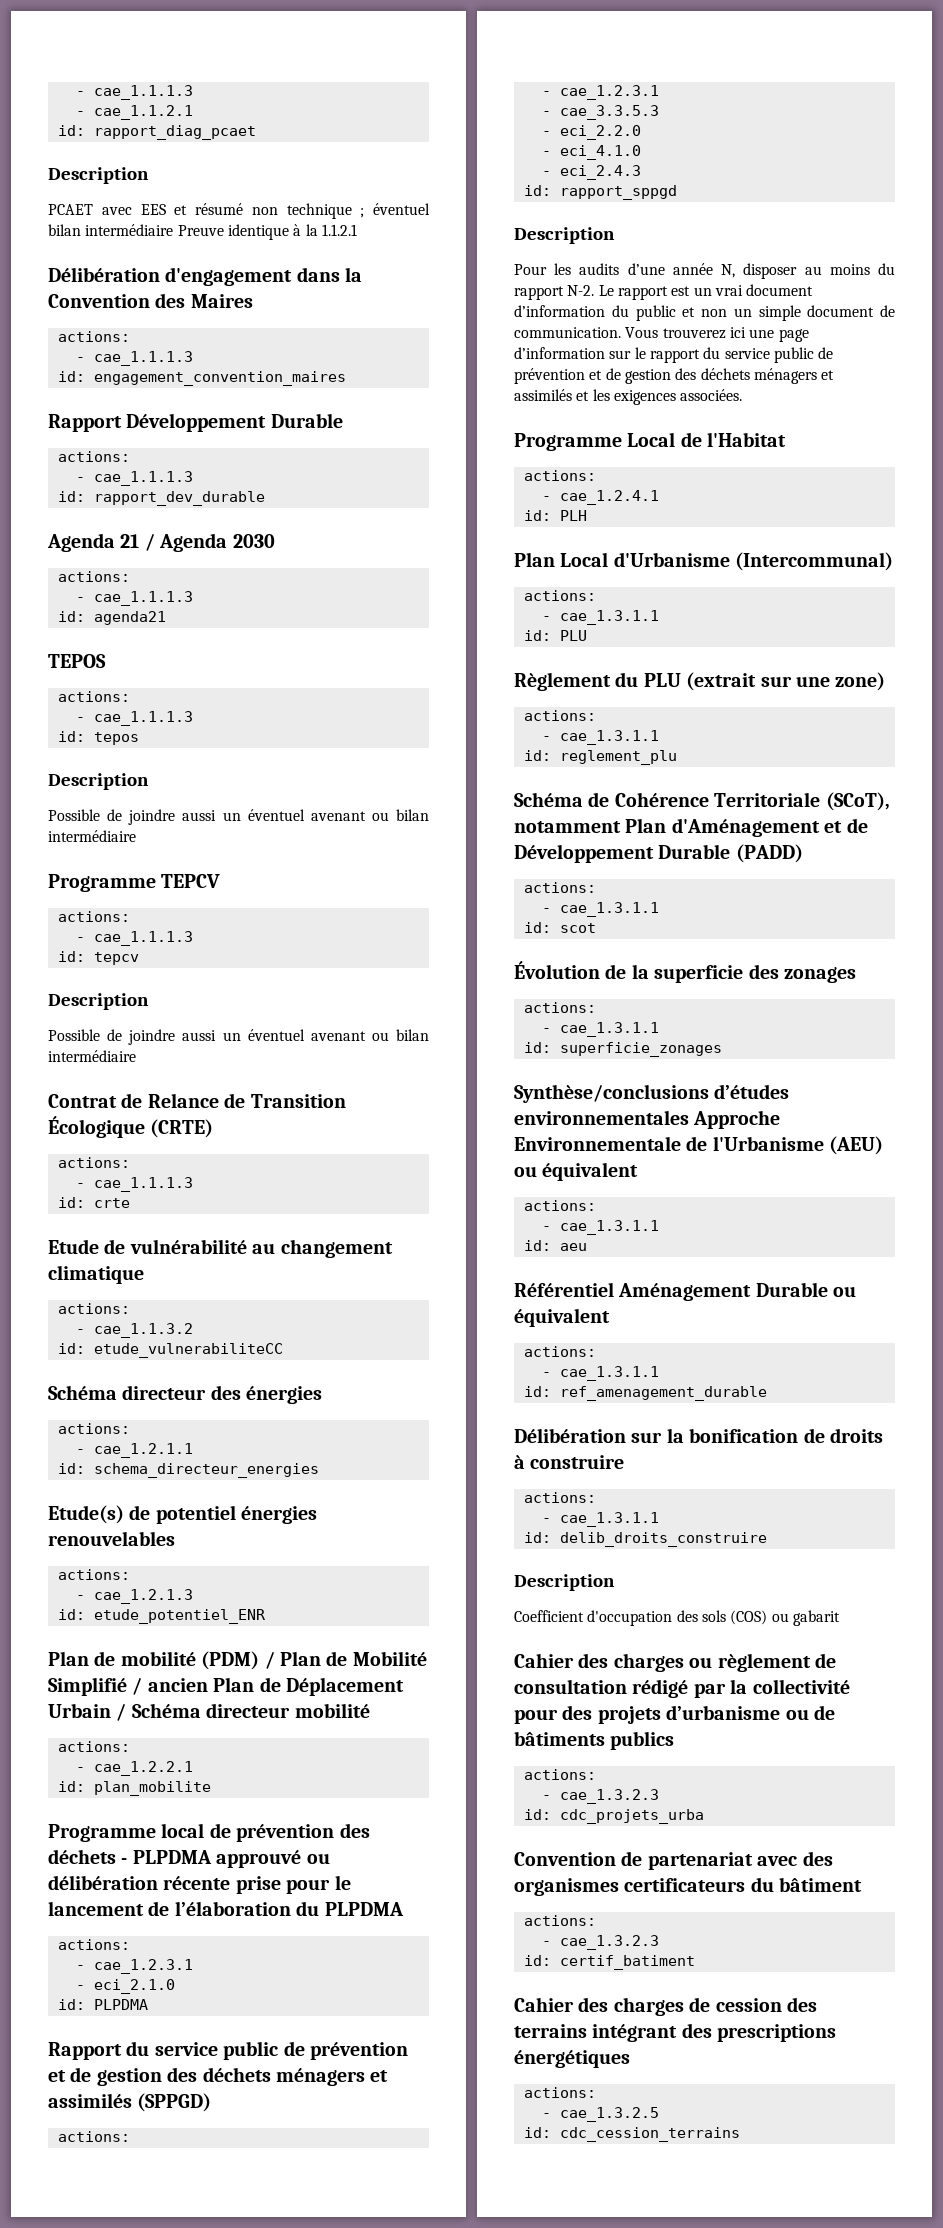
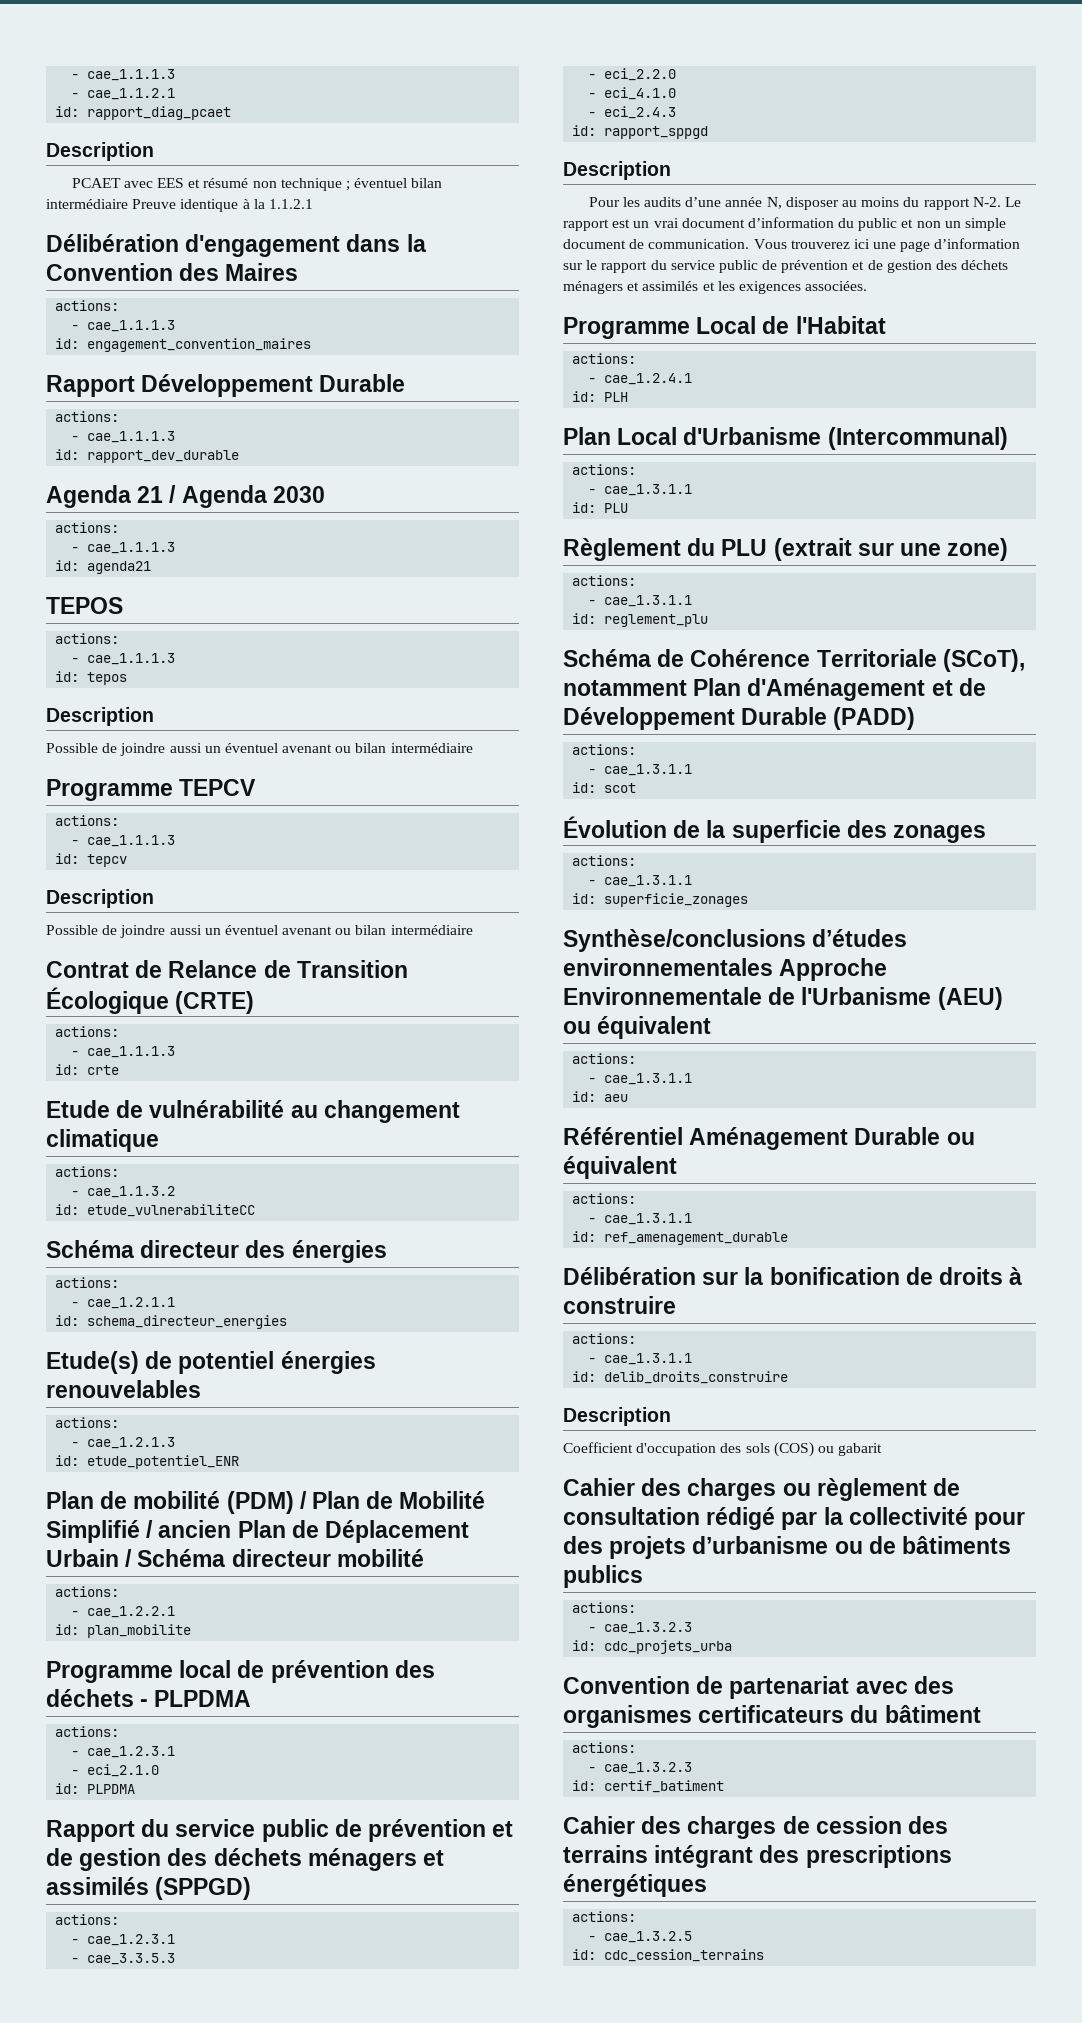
[216,1850,330,1868] [48,1875,351,1894] [48,1901,404,1916] approuvé ou délibération récente prise pour le lancement de l’élaboration du PLPDMA -> (252, 1698) none

